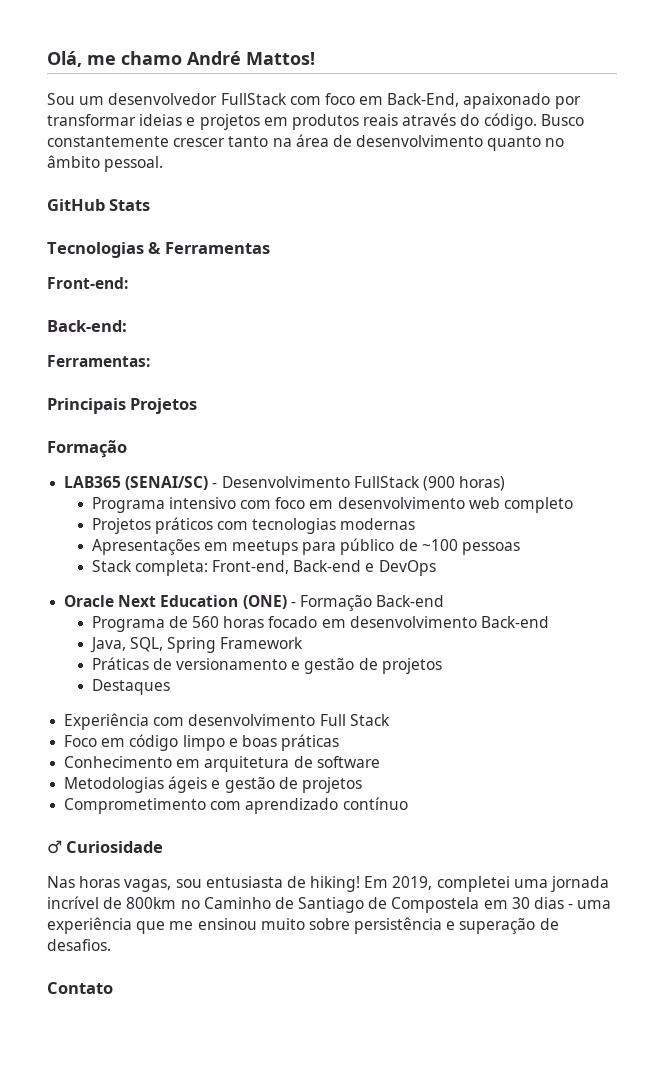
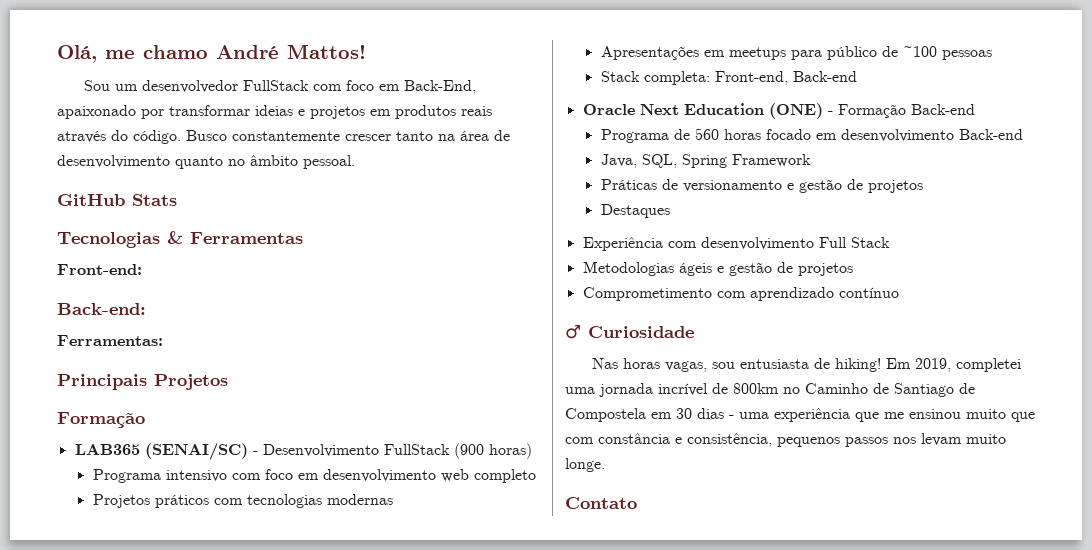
[365,560,436,576] e DevOps -> (857, 76) none
[64,734,340,751] [64,756,380,772] // Foco em código limpo e boas práticas // Conhecimento em arquitetura de software -> (890, 242) none
[308,917,559,934] [47,939,111,951] sobre persistência e superação de desafios. -> [1011,412,1035,422] [565,433,1006,447] [565,458,605,472] que com constância e consistência, pequenos passos nos levam muito longe.

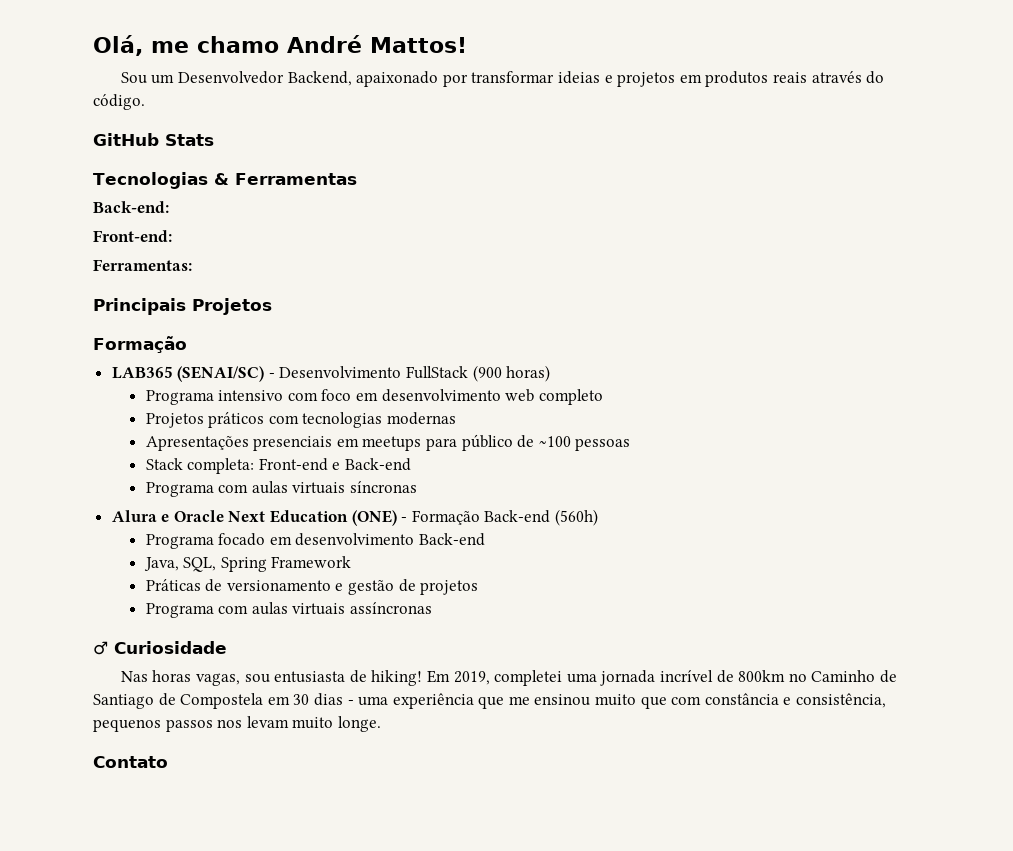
[142,80,477,94] desenvolvedor FullStack com foco em Back-End, -> [178,71,352,86] Desenvolvedor Backend,
[186,130,510,141] [57,155,355,169] Busco constantemente crescer tanto na área de desenvolvimento quanto no âmbito pessoal. -> (145, 102) none
(303, 238) none -> [93,201,169,213] // Back-end:
[57,303,146,315] // Back-end: -> (172, 236) none
(699, 53) none -> [253,436,333,451] presenciais
[714,71,857,85] Front-end, Back-end // -> [258,458,412,471] [145,481,418,497] [111,510,170,522] Front-end e Back-end // Programa com aulas virtuais síncronas // Alura e
[600,128,761,143] // Programa de 560 horas -> [555,509,599,526] [145,534,214,549] (560h) // Programa
[600,204,670,218] [582,237,890,251] [582,261,853,276] [582,287,899,301] Destaques // Experiência com desenvolvimento Full Stack // Metodologias ágeis e gestão de projetos // Comprometimento com aprendizado contínuo -> [145,602,433,618] Programa com aulas virtuais assíncronas

